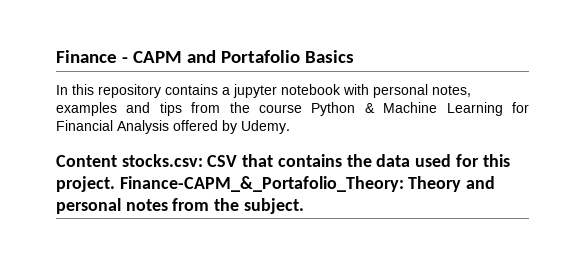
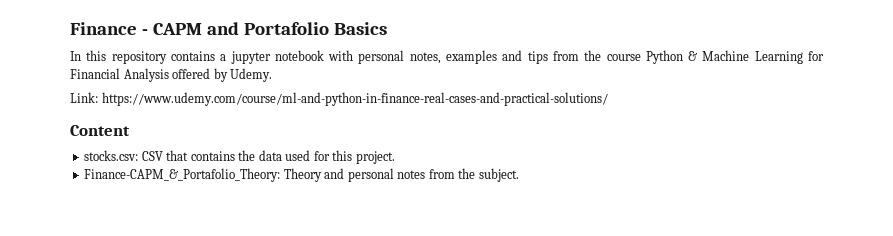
(290, 127) none -> [70,92,608,106] // Link: https://www.udemy.com/course/ml-and-python-in-finance-real-cases-and-practical-solutions/
(117, 161) none -> (130, 130) //
(115, 184) none -> (395, 157) //

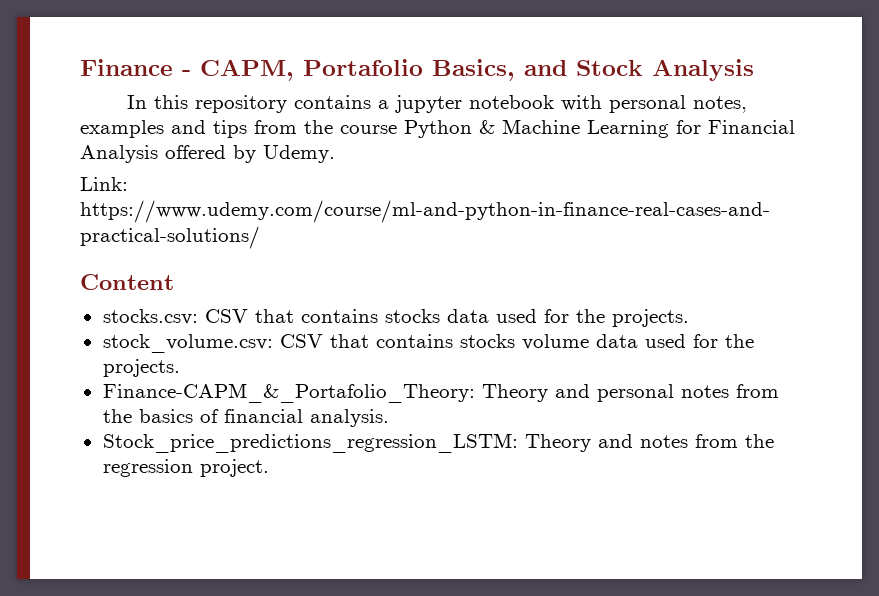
[152,22,387,35] CAPM and Portafolio Basics -> [200,59,754,81] CAPM, Portafolio Basics, and Stock Analysis
[238,150,395,164] the data used for this project. -> [384,309,689,327] [102,334,754,353] [102,359,180,377] stocks data used for the projects. // stock_volume.csv: CSV that contains stocks volume data used for the projects.
[478,168,519,182] subject. -> [138,409,389,427] [102,433,774,453] [102,459,269,477] basics of financial analysis. // Stock_price_predictions_regression_LSTM: Theory and notes from the regression project.

